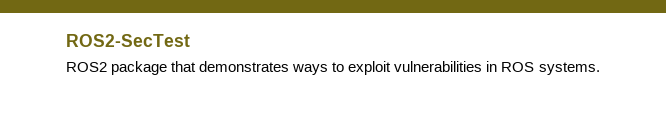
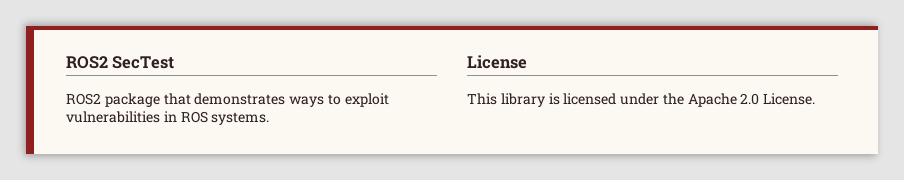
[66,34,190,47] ROS2-SecTest -> [66,56,175,69] ROS2 SecTest
(600, 68) none -> [467,55,527,69] [467,93,816,107] // License // This library is licensed under the Apache 2.0 License.

